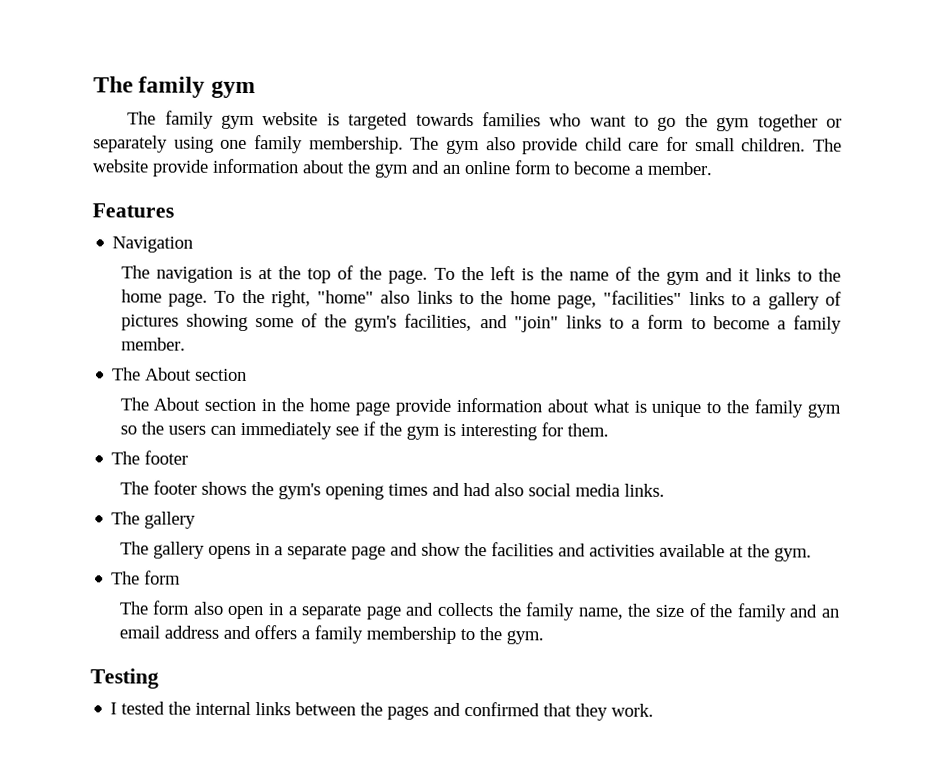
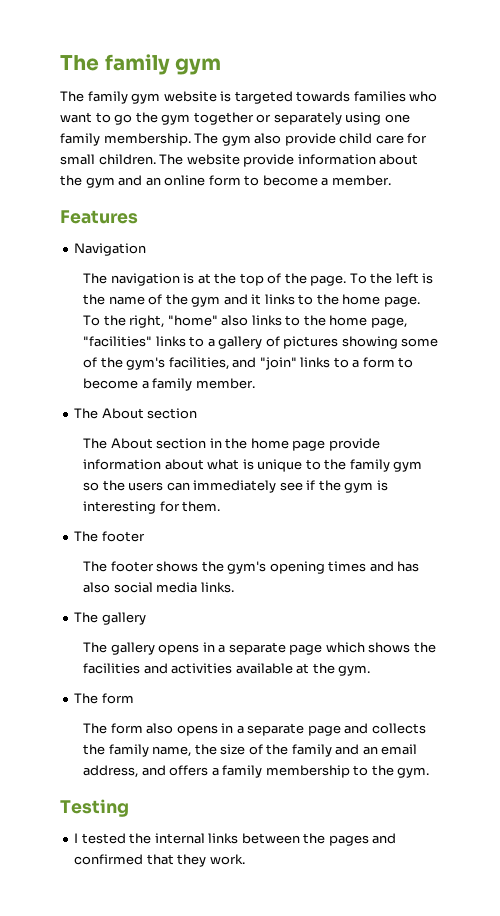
[462,482,491,497] had -> [397,561,420,572] has
[389,542,461,556] and show -> [325,642,411,653] which shows
[227,605,265,620] open -> [176,725,218,736] opens
[163,625,219,639] address -> [82,765,138,778] address,

